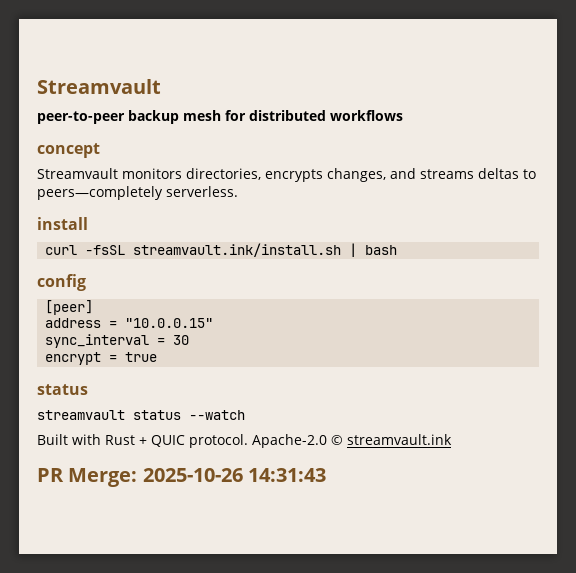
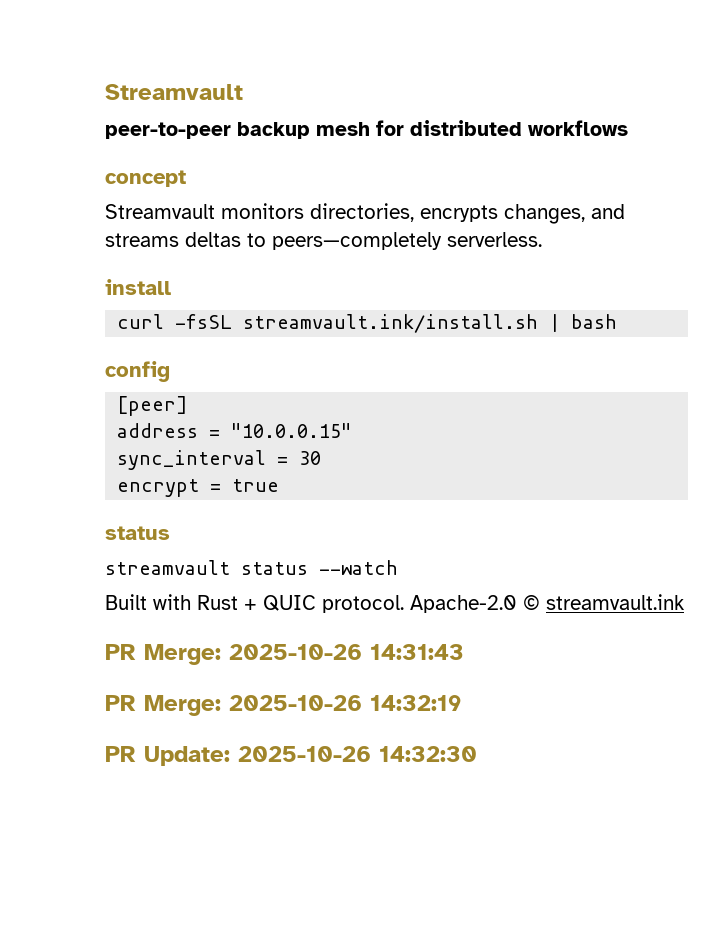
(326, 475) none -> [105,695,461,716] [105,746,477,766] // PR Merge: 2025-10-26 14:32:19 // PR Update: 2025-10-26 14:32:30

